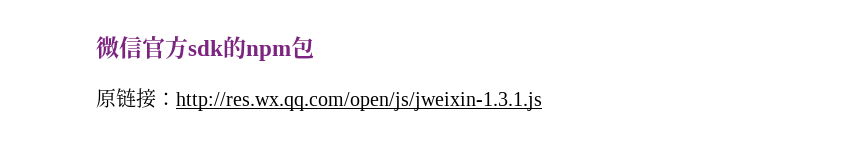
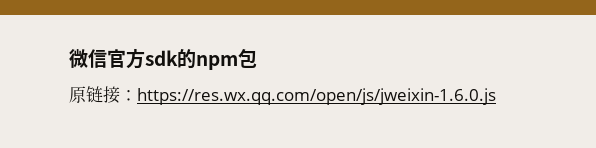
[176,92,542,111] http://res.wx.qq.com/open/js/jweixin-1.3.1.js -> [137,88,496,105] https://res.wx.qq.com/open/js/jweixin-1.6.0.js

